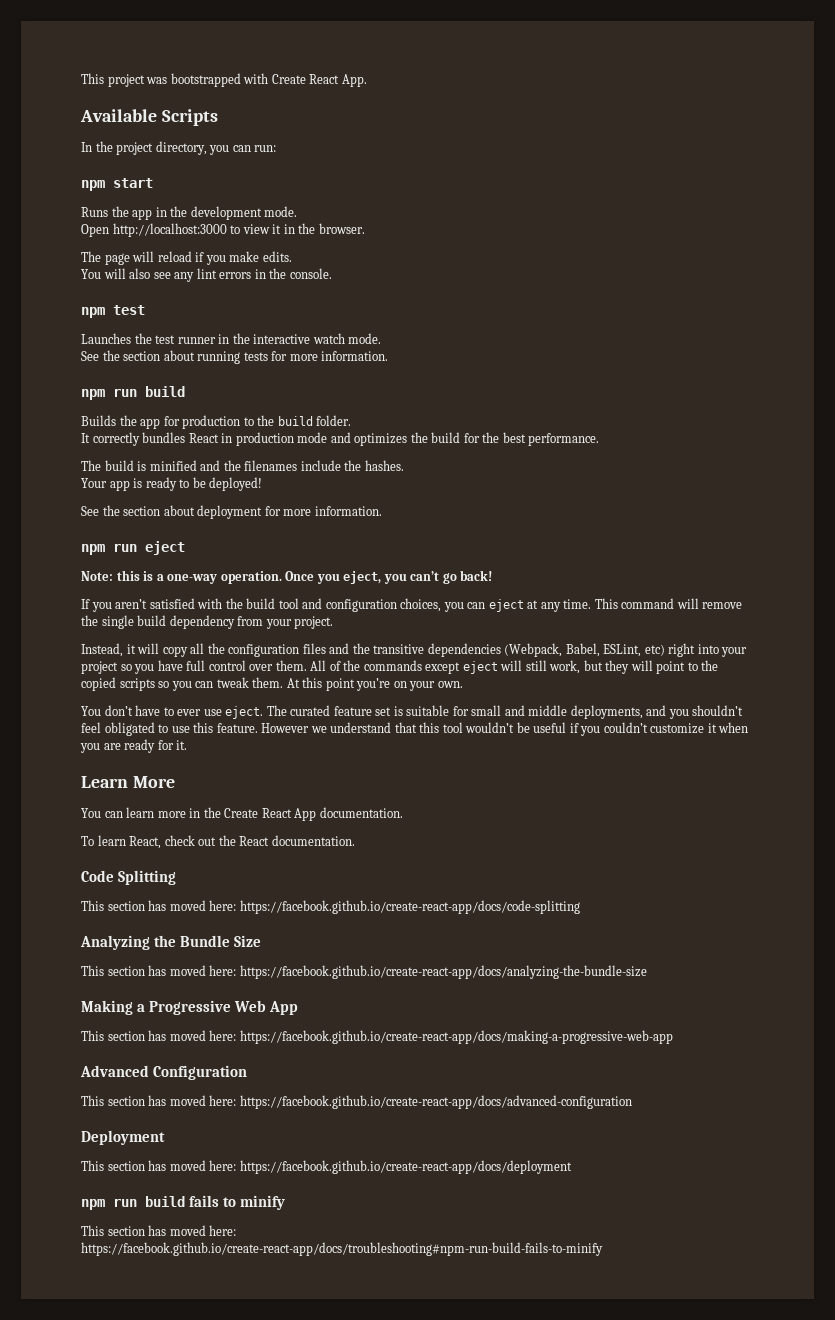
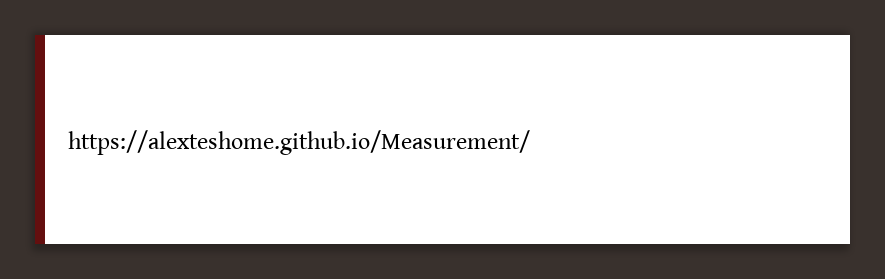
[81,73,367,87] [80,109,218,126] [81,141,277,155] [81,178,153,191] [81,206,298,220] [81,223,365,237] [81,251,292,265] [81,268,332,282] [81,305,145,318] [81,333,382,344] [81,350,389,364] [81,386,185,400] [81,415,352,429] [81,432,600,446] [81,460,404,471] [81,477,263,491] [81,505,382,519] [81,541,185,555] [81,570,493,584] [81,598,743,612] [81,615,334,629] [81,643,748,657] [81,660,719,674] [81,677,463,691] [81,705,744,719] [81,722,749,736] [80,739,188,753] [81,776,175,788] [81,807,403,821] [81,835,355,849] [81,870,177,885] [81,900,580,914] [80,935,262,950] [81,965,647,979] [81,1000,299,1015] [81,1030,673,1044] [80,1065,248,1080] [81,1095,632,1109] [81,1130,165,1145] [81,1160,572,1174] [81,1195,286,1210] [81,1225,237,1236] [81,1242,603,1256] This project was bootstrapped with Create React App. // Available Scripts // In the project directory, you can run: // npm start // Runs the app in the development mode. // Open http://localhost:3000 to view it in the browser. // The page will reload if you make edits. // You will also see any lint errors in the console. // npm test // Launches the test runner in the interactive watch mode. // See the section about running tests for more information. // npm run build // Builds the app for production to the build folder. // It correctly bundles React in production mode and optimizes the build for the best performance. // The build is minified and the filenames include the hashes. // Your app is ready to be deployed! // See the section about deployment for more information. // npm run eject // Note: this is a one-way operation. Once you eject, you can’t go back! // If you aren’t satisfied with the build tool and configuration choices, you can eject at any time. This command will remove the single build dependency from your project. // Instead, it will copy all the configuration files and the transitive dependencies (Webpack, Babel, ESLint, etc) right into your project so you have full control over them. All of the commands except eject will still work, but they will point to the copied scripts so you can tweak them. At this point you’re on your own. // You don’t have to ever use eject. The curated feature set is suitable for small and middle deployments, and you shouldn’t feel obligated to use this feature. However we understand that this tool wouldn’t be useful if you couldn’t customize it when you are ready for it. // Learn More // You can learn more in the Create React App documentation. // To learn React, check out the React documentation. // Code Splitting // This section has moved here: https://facebook.github.io/create-react-app/docs/code-splitting // Analyzing the Bundle Size // This section has moved here: https://facebook.github.io/create-react-app/docs/analyzing-the-bundle-size // Making a Progressive Web App // This section has moved here: https://facebook.github.io/create-react-app/docs/making-a-progressive-web-app // Advanced Configuration // This section has moved here: https://facebook.github.io/create-react-app/docs/advanced-configuration // Deployment // This section has moved here: https://facebook.github.io/create-react-app/docs/deployment // npm run build fails to minify // This section has moved here: https://facebook.github.io/create-react-app/docs/troubleshooting#npm-run-build-fails-to-minify -> [68,130,530,155] https://alexteshome.github.io/Measurement/

